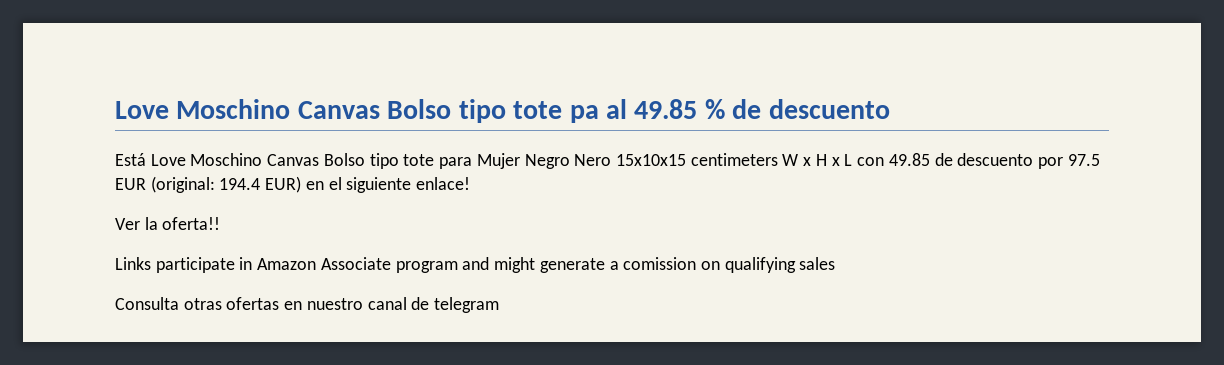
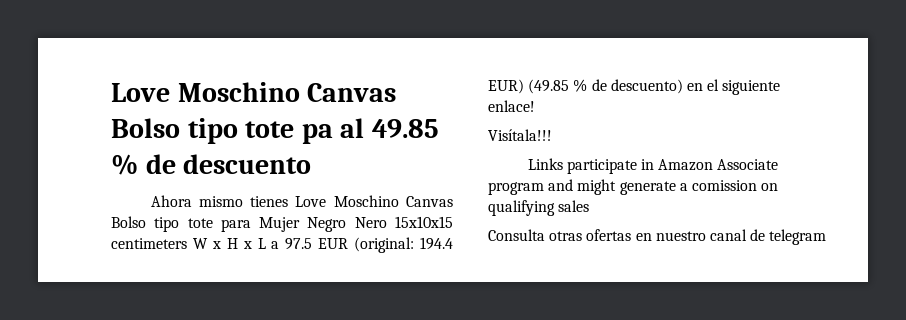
[115,153,146,166] Está -> [150,195,289,207] Ahora mismo tienes
[857,153,1063,169] con 49.85 de descuento por -> [271,241,280,249] a
(302, 184) none -> [528,79,683,94] (49.85 % de descuento)
[115,217,221,230] Ver la oferta!! -> [488,129,552,141] Visítala!!!

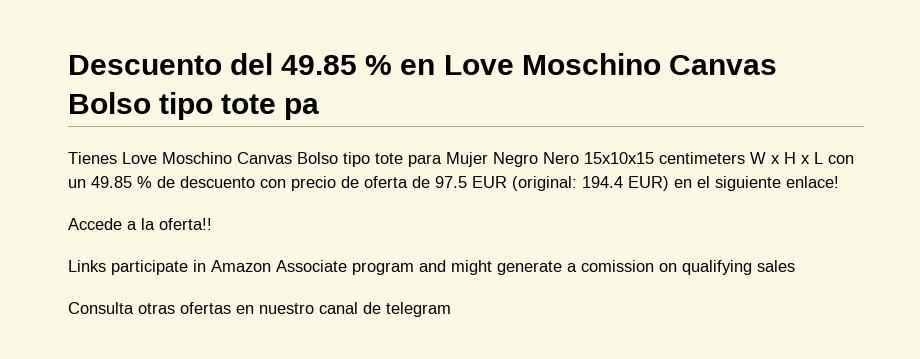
(111, 92) none -> [68,53,436,75] Descuento del 49.85 % en
[340,118,439,138] [111,154,312,175] [150,195,289,207] al 49.85 % de descuento // Ahora mismo tienes -> [68,152,117,164] // Tienes
[271,241,280,249] a -> [828,155,854,164] [68,176,430,191] con un 49.85 % de descuento con precio de oferta de
[528,79,683,94] (49.85 % de descuento) -> (669, 183) none
[488,129,552,141] Visítala!!! -> [68,218,212,230] Accede a la oferta!!

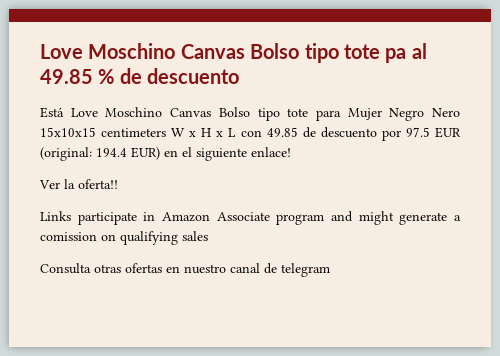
[68,53,436,75] Descuento del 49.85 % en -> (40, 51) none
[68,152,117,164] // Tienes -> [411,43,427,59] [40,68,240,84] [40,107,64,118] al 49.85 % de descuento // Está
[68,176,430,191] un 49.85 % de descuento con precio de oferta de -> [266,127,401,141] 49.85 de descuento por
[68,218,137,230] Accede a -> [39,180,60,189] Ver

